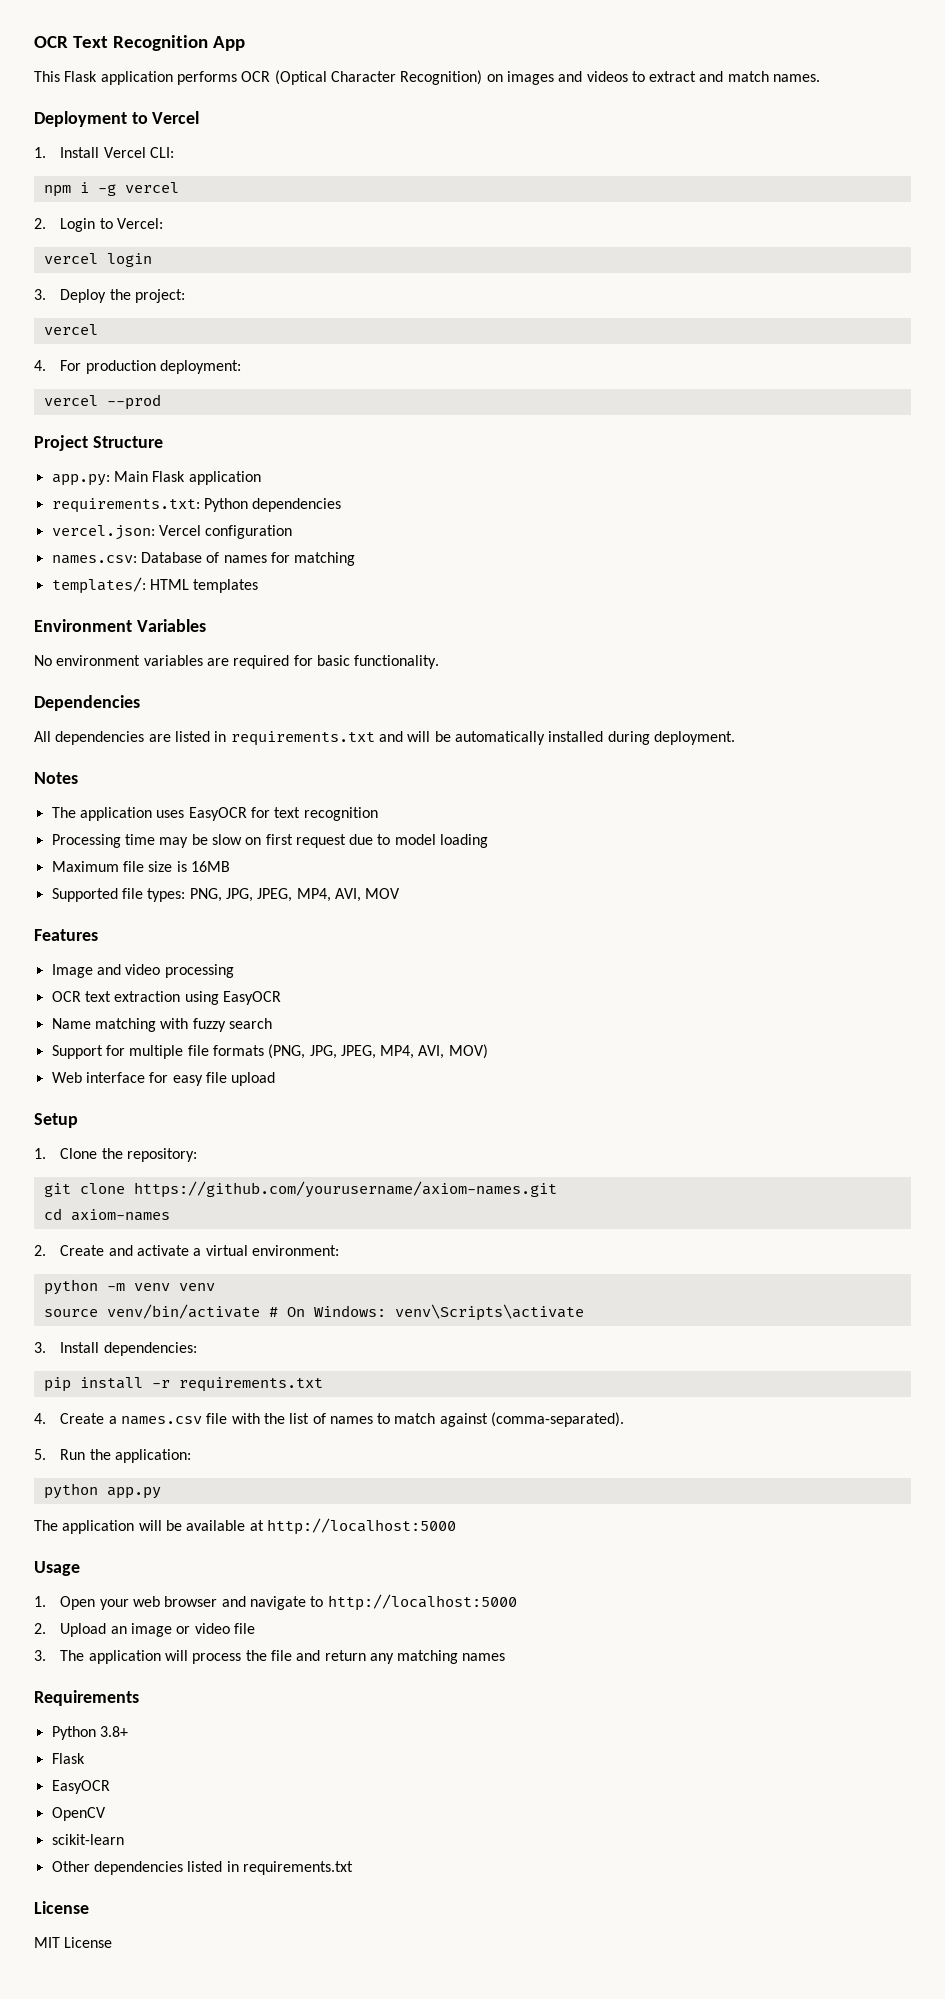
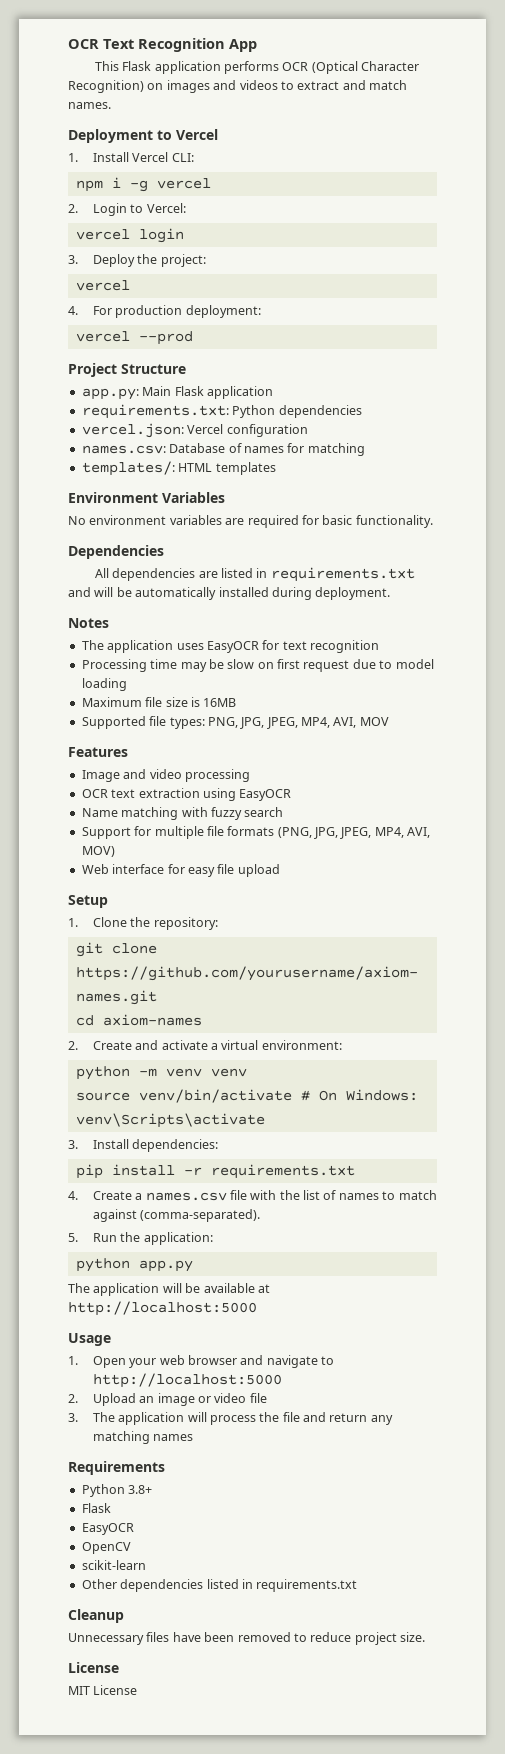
(353, 1868) none -> [68,1609,124,1623] [68,1632,425,1645] // Cleanup // Unnecessary files have been removed to reduce project size.

